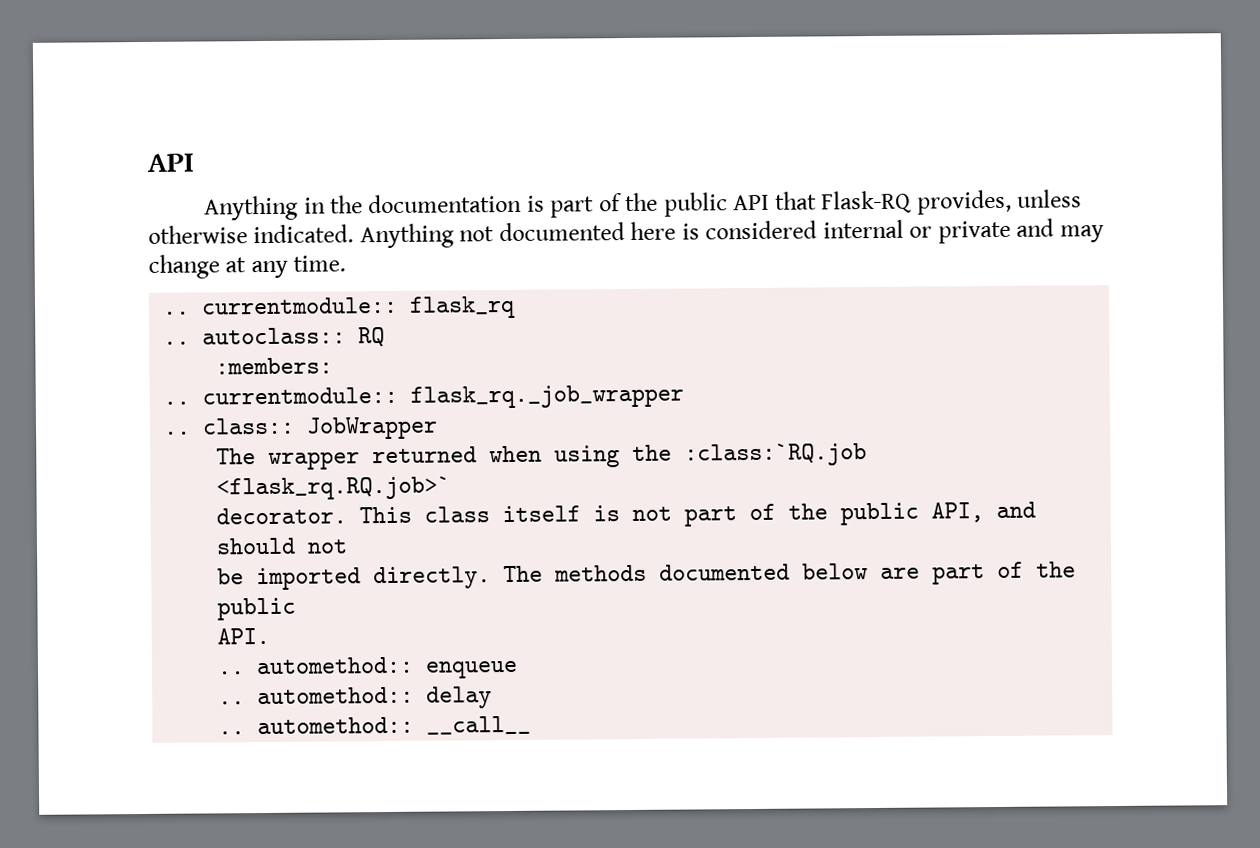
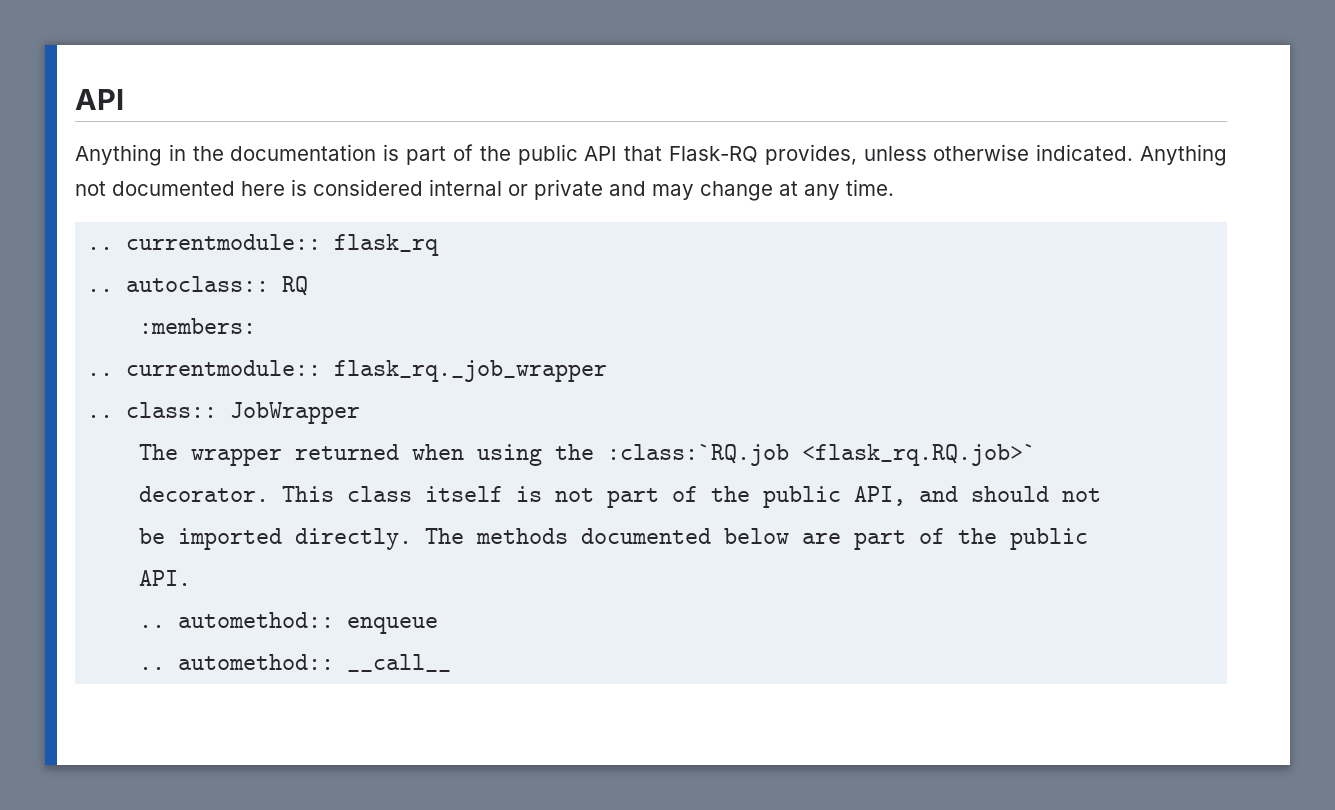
[218,686,493,709] // .. automethod:: delay -> (439, 625) none

